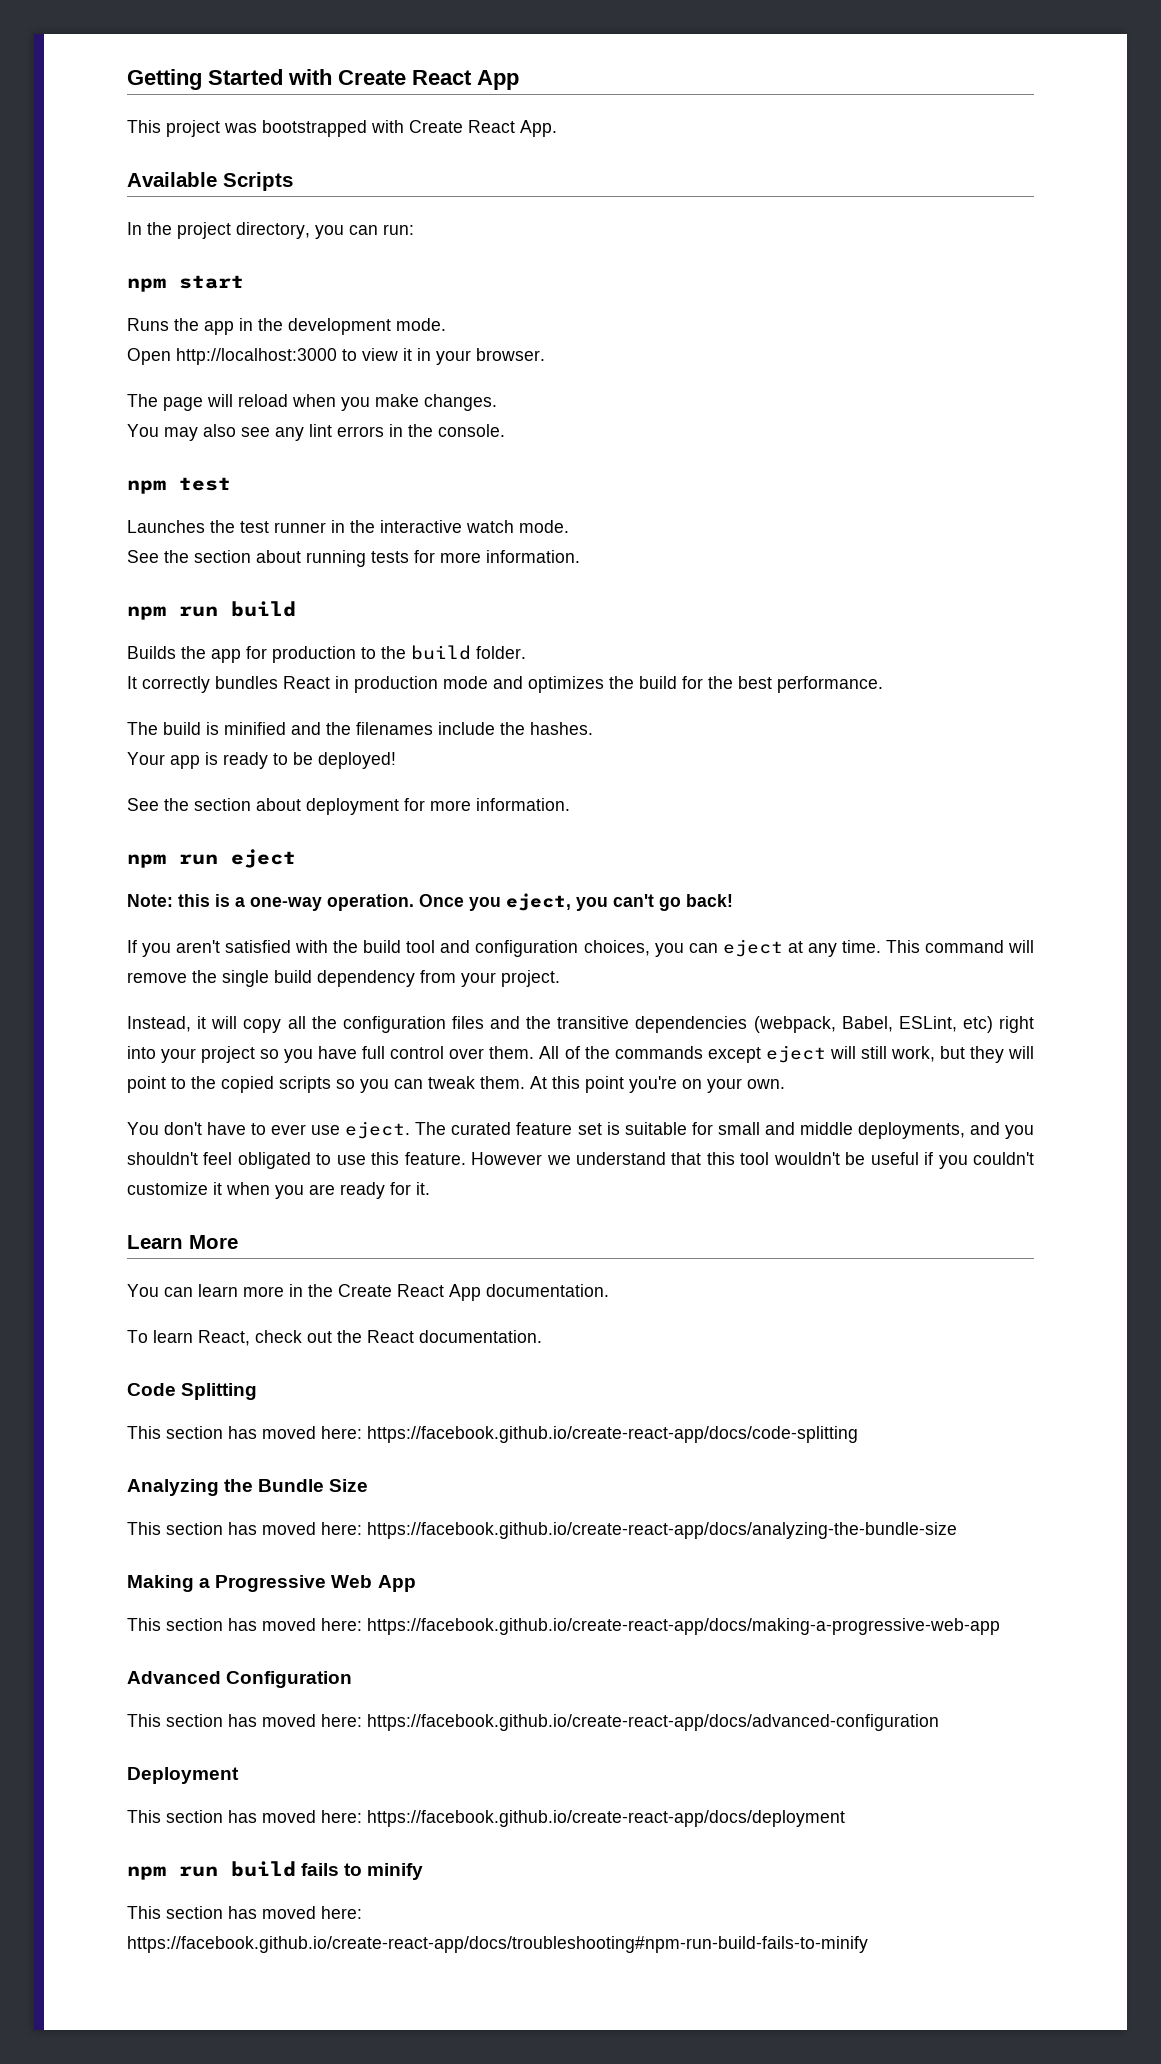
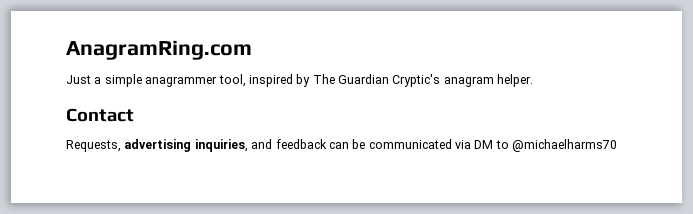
[127,69,519,90] [127,120,557,137] [127,172,293,191] [127,222,414,239] [127,275,244,292] [127,318,446,335] [127,348,545,365] [127,394,497,411] [127,424,505,441] [127,477,231,494] [127,520,569,533] [127,550,580,567] [127,601,296,620] [127,645,526,663] [127,676,883,693] [127,722,593,735] [127,752,396,769] [127,798,570,815] [127,849,296,868] [127,893,733,911] [127,939,1034,957] [127,970,560,987] [127,1016,1034,1033] [127,1045,1034,1063] [127,1076,785,1093] [127,1121,1034,1139] [127,1152,1035,1169] [127,1182,430,1199] [127,1235,238,1249] [127,1284,609,1301] [127,1330,542,1346] [127,1383,258,1400] [127,1426,858,1443] [127,1479,369,1496] [127,1522,957,1539] [127,1575,416,1592] [127,1618,1000,1635] [127,1671,353,1688] [127,1714,939,1731] [127,1767,239,1784] [127,1810,845,1827] [127,1861,424,1880] [127,1906,362,1919] [127,1936,868,1953] Getting Started with Create React App // This project was bootstrapped with Create React App. // Available Scripts // In the project directory, you can run: // npm start // Runs the app in the development mode. // Open http://localhost:3000 to view it in your browser. // The page will reload when you make changes. // You may also see any lint errors in the console. // npm test // Launches the test runner in the interactive watch mode. // See the section about running tests for more information. // npm run build // Builds the app for production to the build folder. // It correctly bundles React in production mode and optimizes the build for the best performance. // The build is minified and the filenames include the hashes. // Your app is ready to be deployed! // See the section about deployment for more information. // npm run eject // Note: this is a one-way operation. Once you eject, you can't go back! // If you aren't satisfied with the build tool and configuration choices, you can eject at any time. This command will remove the single build dependency from your project. // Instead, it will copy all the configuration files and the transitive dependencies (webpack, Babel, ESLint, etc) right into your project so you have full control over them. All of the commands except eject will still work, but they will point to the copied scripts so you can tweak them. At this point you're on your own. // You don't have to ever use eject. The curated feature set is suitable for small and middle deployments, and you shouldn't feel obligated to use this feature. However we understand that this tool wouldn't be useful if you couldn't customize it when you are ready for it. // Learn More // You can learn more in the Create React App documentation. // To learn React, check out the React documentation. // Code Splitting // This section has moved here: https://facebook.github.io/create-react-app/docs/code-splitting // Analyzing the Bundle Size // This section has moved here: https://facebook.github.io/create-react-app/docs/analyzing-the-bundle-size // Making a Progressive Web App // This section has moved here: https://facebook.github.io/create-react-app/docs/making-a-progressive-web-app // Advanced Configuration // This section has moved here: https://facebook.github.io/create-react-app/docs/advanced-configuration // Deployment // This section has moved here: https://facebook.github.io/create-react-app/docs/deployment // npm run build fails to minify // This section has moved here: https://facebook.github.io/create-react-app/docs/troubleshooting#npm-run-build-fails-to-minify -> [66,40,252,60] [66,74,534,87] [66,108,134,122] [66,139,618,152] AnagramRing.com // Just a simple anagrammer tool, inspired by The Guardian Cryptic's anagram helper. // Contact // Requests, advertising inquiries, and feedback can be communicated via DM to @michaelharms70

